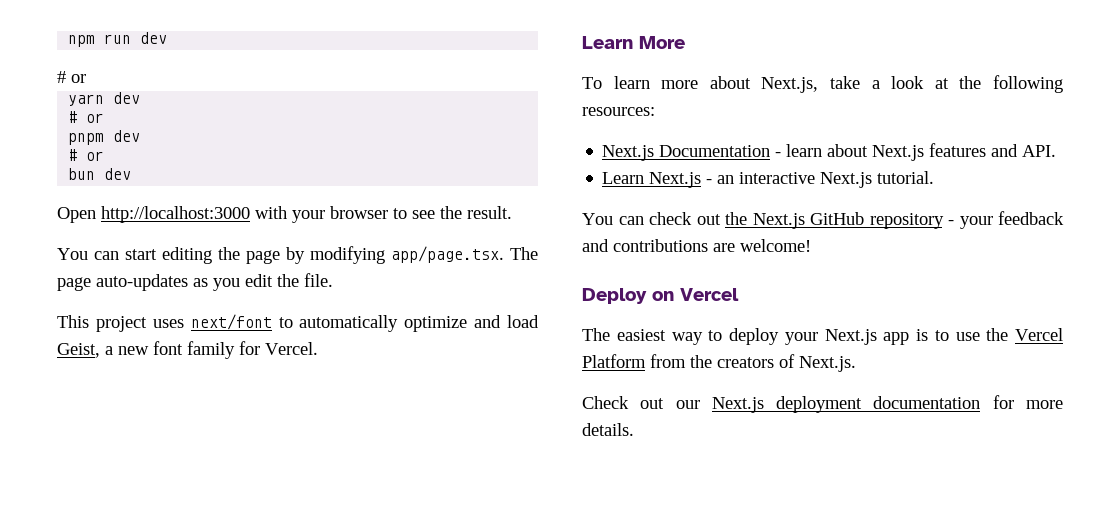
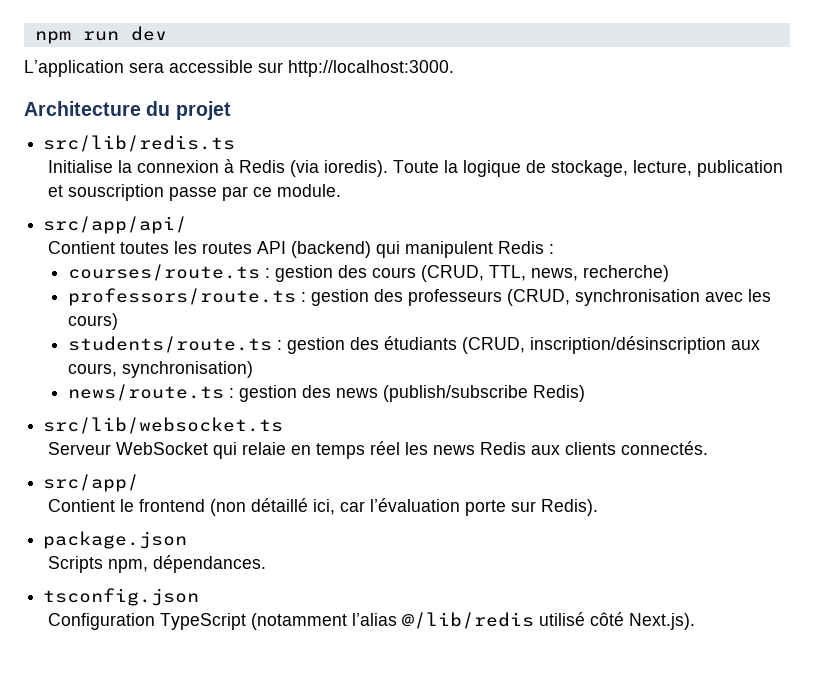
[57,71,86,83] [68,92,141,106] [68,111,105,123] [68,130,141,145] [68,149,105,161] [68,168,132,180] [57,206,512,223] [57,246,538,264] [57,273,333,291] [57,314,539,332] [57,341,318,359] [582,36,685,49] [582,75,1063,93] [582,107,655,116] [602,143,1057,161] [602,171,935,188] [582,211,1064,229] [582,239,811,252] [582,288,739,304] [582,328,1063,345] [582,354,856,372] [582,395,1063,413] [582,423,634,436] # or // yarn dev // # or // pnpm dev // # or // bun dev // Open http://localhost:3000 with your browser to see the result. // You can start editing the page by modifying app/page.tsx. The page auto-updates as you edit the file. // This project uses next/font to automatically optimize and load Geist, a new font family for Vercel. // Learn More // To learn more about Next.js, take a look at the following resources: // Next.js Documentation - learn about Next.js features and API. // Learn Next.js - an interactive Next.js tutorial. // You can check out the Next.js GitHub repository - your feedback and contributions are welcome! // Deploy on Vercel // The easiest way to deploy your Next.js app is to use the Vercel Platform from the creators of Next.js. // Check out our Next.js deployment documentation for more details. -> [24,60,454,77] [24,101,231,120] [43,135,236,152] [48,159,784,177] [48,184,342,201] [43,216,188,234] [48,241,555,258] [67,264,669,282] [67,288,771,306] [67,313,118,330] [67,336,760,354] [67,361,253,378] [67,384,585,402] [43,417,284,434] [48,441,709,459] [43,474,140,492] [48,498,599,516] [43,531,188,549] [48,555,267,573] [43,588,200,606] [48,612,696,630] L’application sera accessible sur http://localhost:3000. // Architecture du projet // src/lib/redis.ts // Initialise la connexion à Redis (via ioredis). Toute la logique de stockage, lecture, publication et souscription passe par ce module. // src/app/api/ // Contient toutes les routes API (backend) qui manipulent Redis : // courses/route.ts : gestion des cours (CRUD, TTL, news, recherche) // professors/route.ts : gestion des professeurs (CRUD, synchronisation avec les cours) // students/route.ts : gestion des étudiants (CRUD, inscription/désinscription aux cours, synchronisation) // news/route.ts : gestion des news (publish/subscribe Redis) // src/lib/websocket.ts // Serveur WebSocket qui relaie en temps réel les news Redis aux clients connectés. // src/app/ // Contient le frontend (non détaillé ici, car l’évaluation porte sur Redis). // package.json // Scripts npm, dépendances. // tsconfig.json // Configuration TypeScript (notamment l’alias @/lib/redis utilisé côté Next.js).

